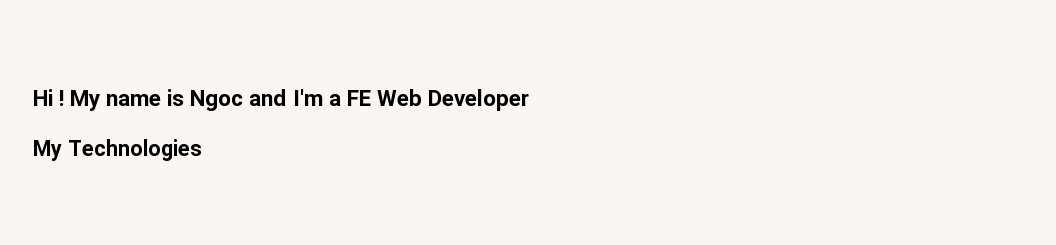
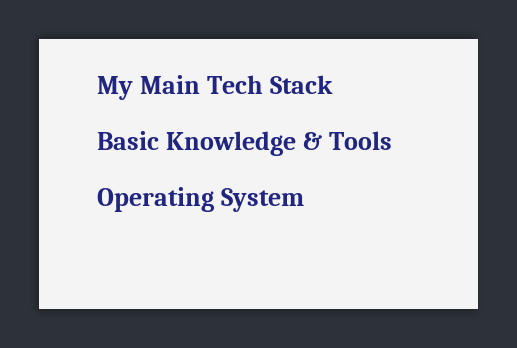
[33,89,529,111] [33,139,202,161] Hi ! My name is Ngoc and I'm a FE Web Developer // My Technologies -> [97,75,333,100] [97,131,392,156] [97,187,304,212] My Main Tech Stack // Basic Knowledge & Tools // Operating System

